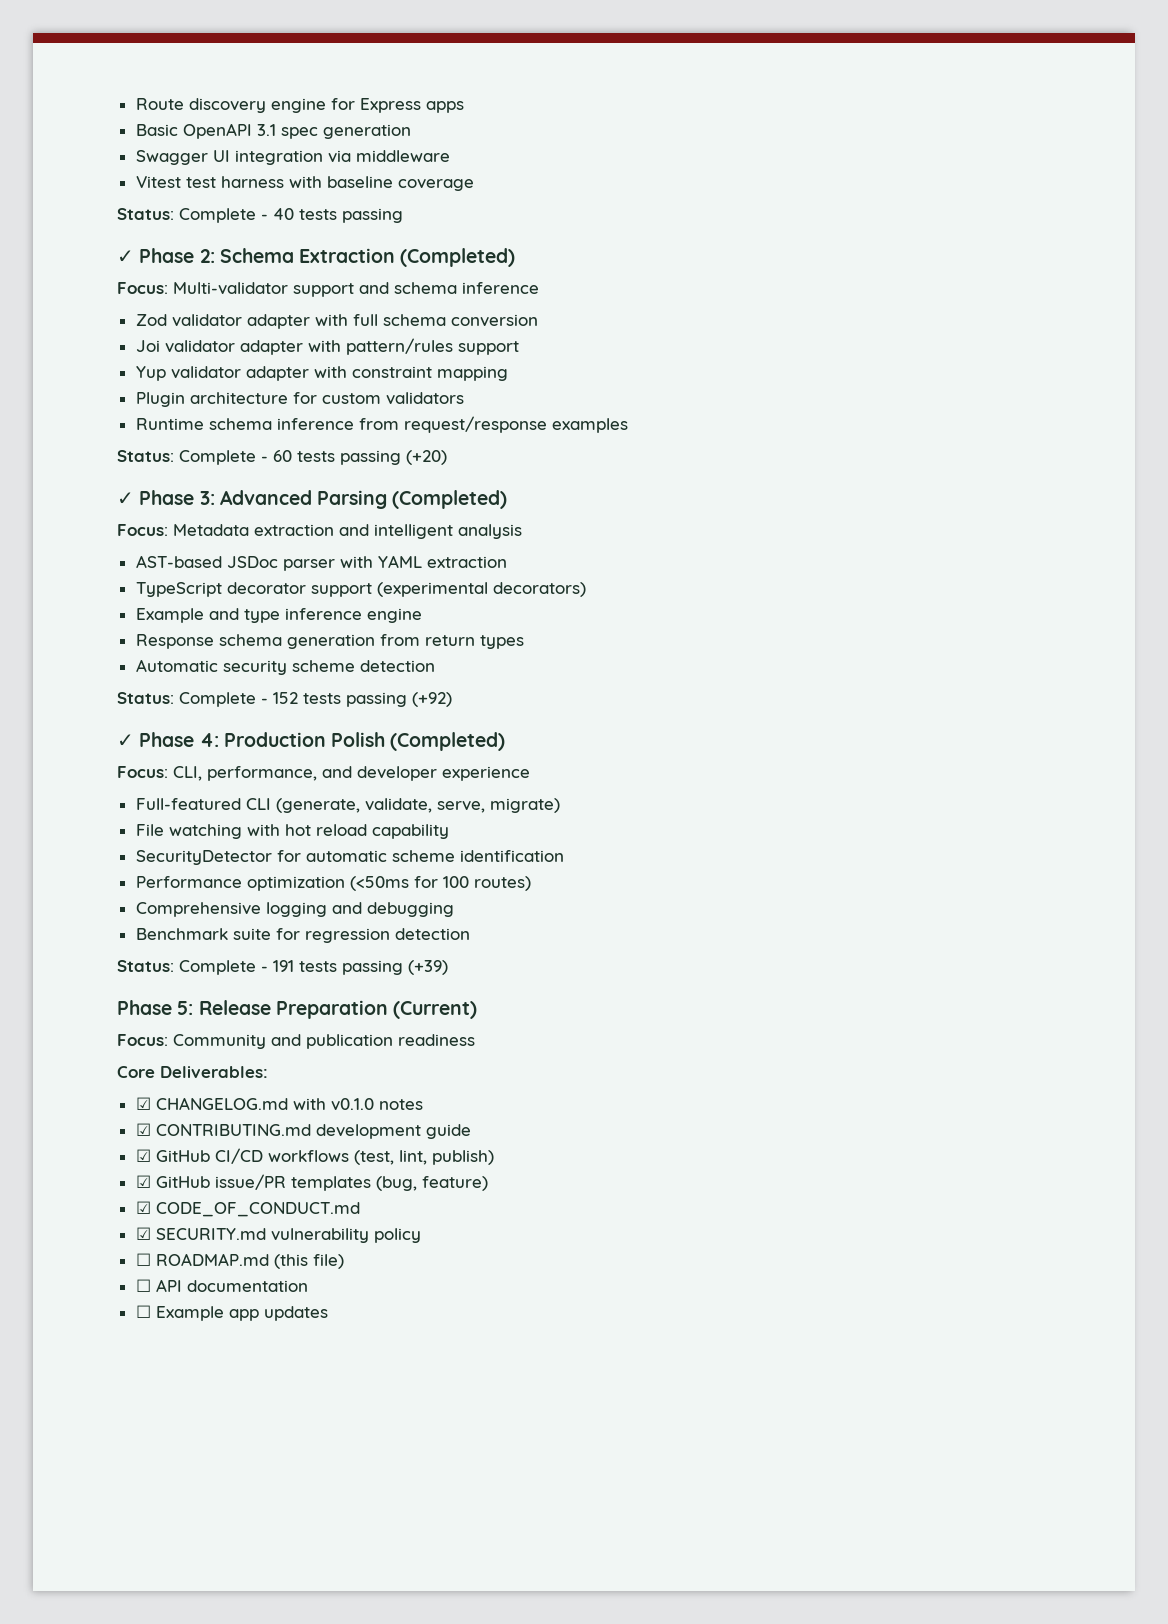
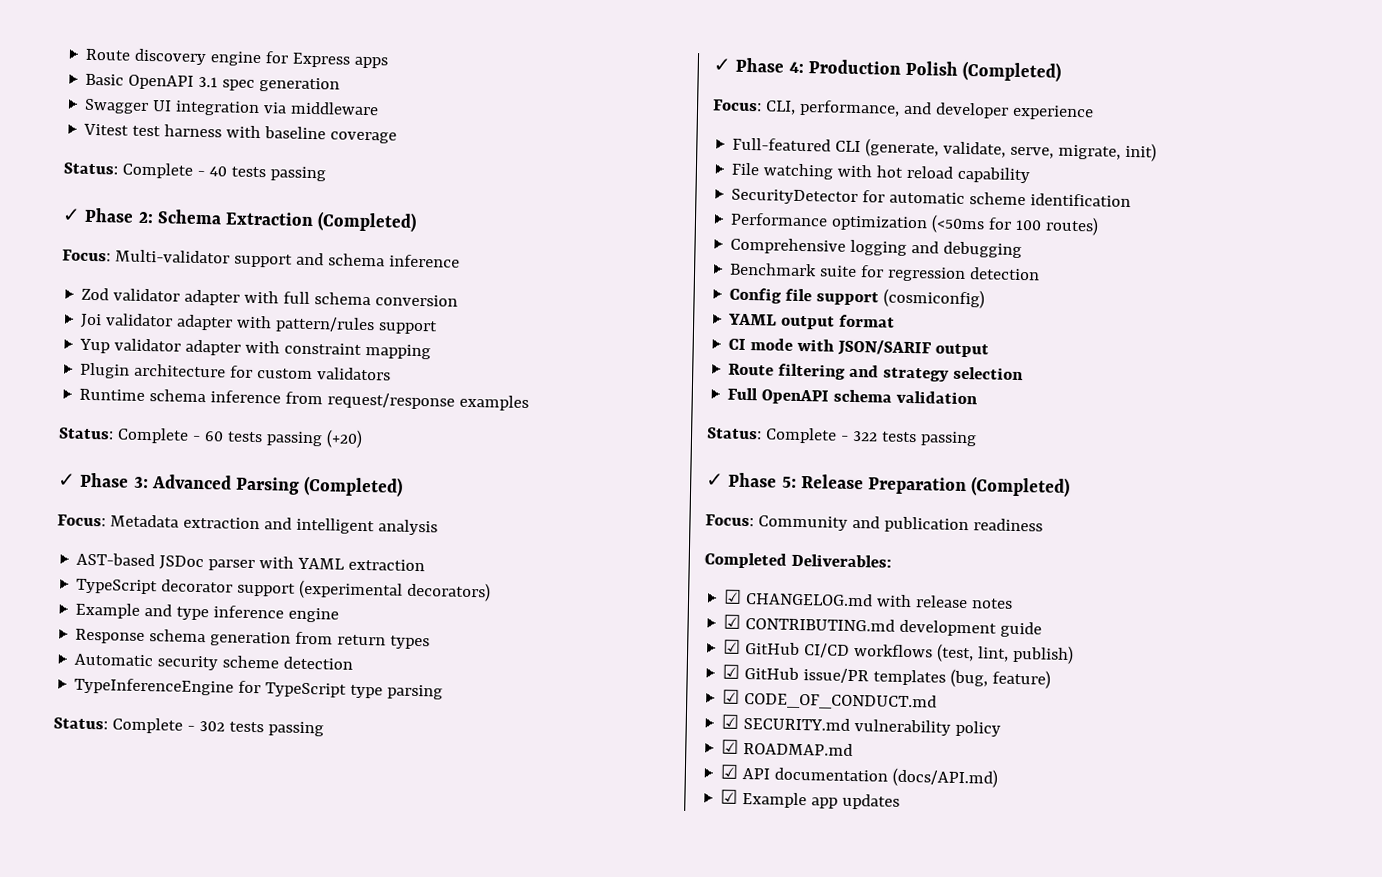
[117,692,452,707] // Status: Complete - 152 tests passing (+92) -> [74,677,444,700] [53,717,324,737] // TypeInferenceEngine for TypeScript type parsing // Status: Complete - 302 tests passing
[489,798,560,813] migrate) -> [1058,142,1158,162] migrate, init)
[117,960,448,975] // Status: Complete - 191 tests passing (+39) // -> [729,287,986,309] [728,313,896,330] [728,338,990,358] [728,363,1025,382] [727,387,979,405] [707,427,977,447] [706,473,724,487] // Config file support (cosmiconfig) // YAML output format // CI mode with JSON/SARIF output // Route filtering and strategy selection // Full OpenAPI schema validation // Status: Complete - 322 tests passing // ✓
[393,1001,478,1019] (Current) -> [971,476,1071,497] (Completed)
[117,1066,155,1078] Core -> [704,552,787,569] Completed
[330,1098,374,1111] v0.1.0 -> [915,595,969,609] release
[135,1253,151,1266] ☐ -> [721,739,740,754] ☑
[273,1254,344,1269] [135,1279,151,1292] (this file) // ☐ -> [720,764,740,779] // ☑
[135,1305,151,1318] // ☐ -> [892,767,999,788] [720,789,739,804] (docs/API.md) // ☑

